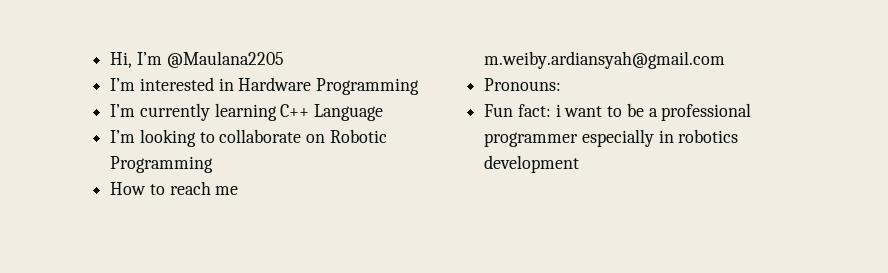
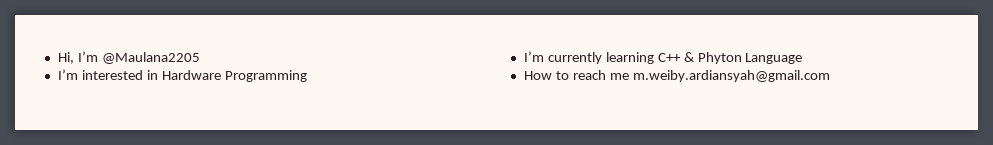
(310, 110) none -> [683,52,742,64] & Phyton
[110,129,387,147] [110,156,214,173] // I’m looking to collaborate on Robotic Programming -> (803, 58) none
[484,78,562,91] [484,103,752,121] [484,129,739,147] [484,155,580,173] // Pronouns: // Fun fact: i want to be a professional programmer especially in robotics development -> (830, 76) none

